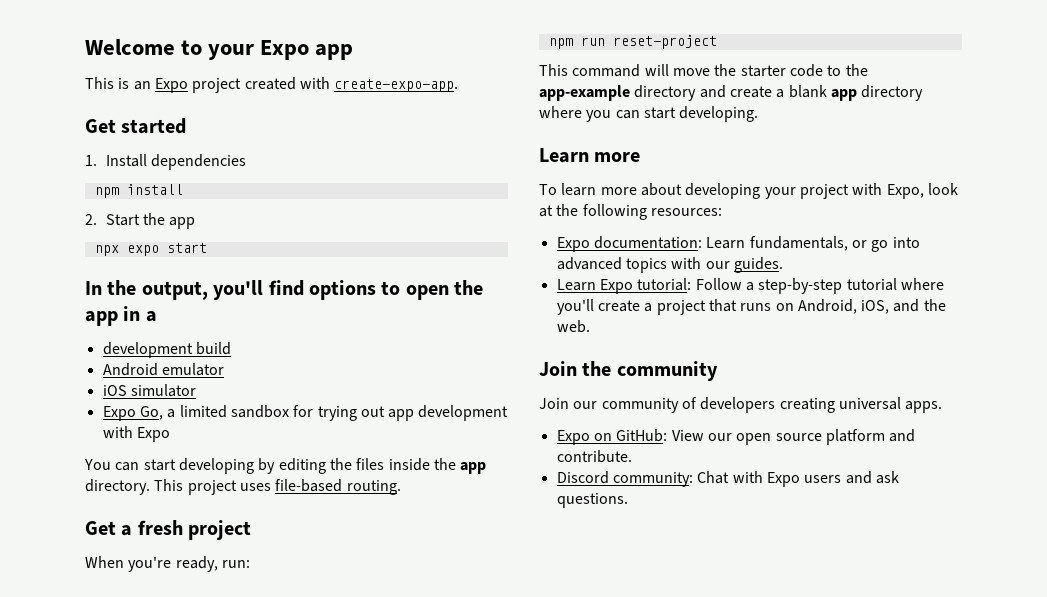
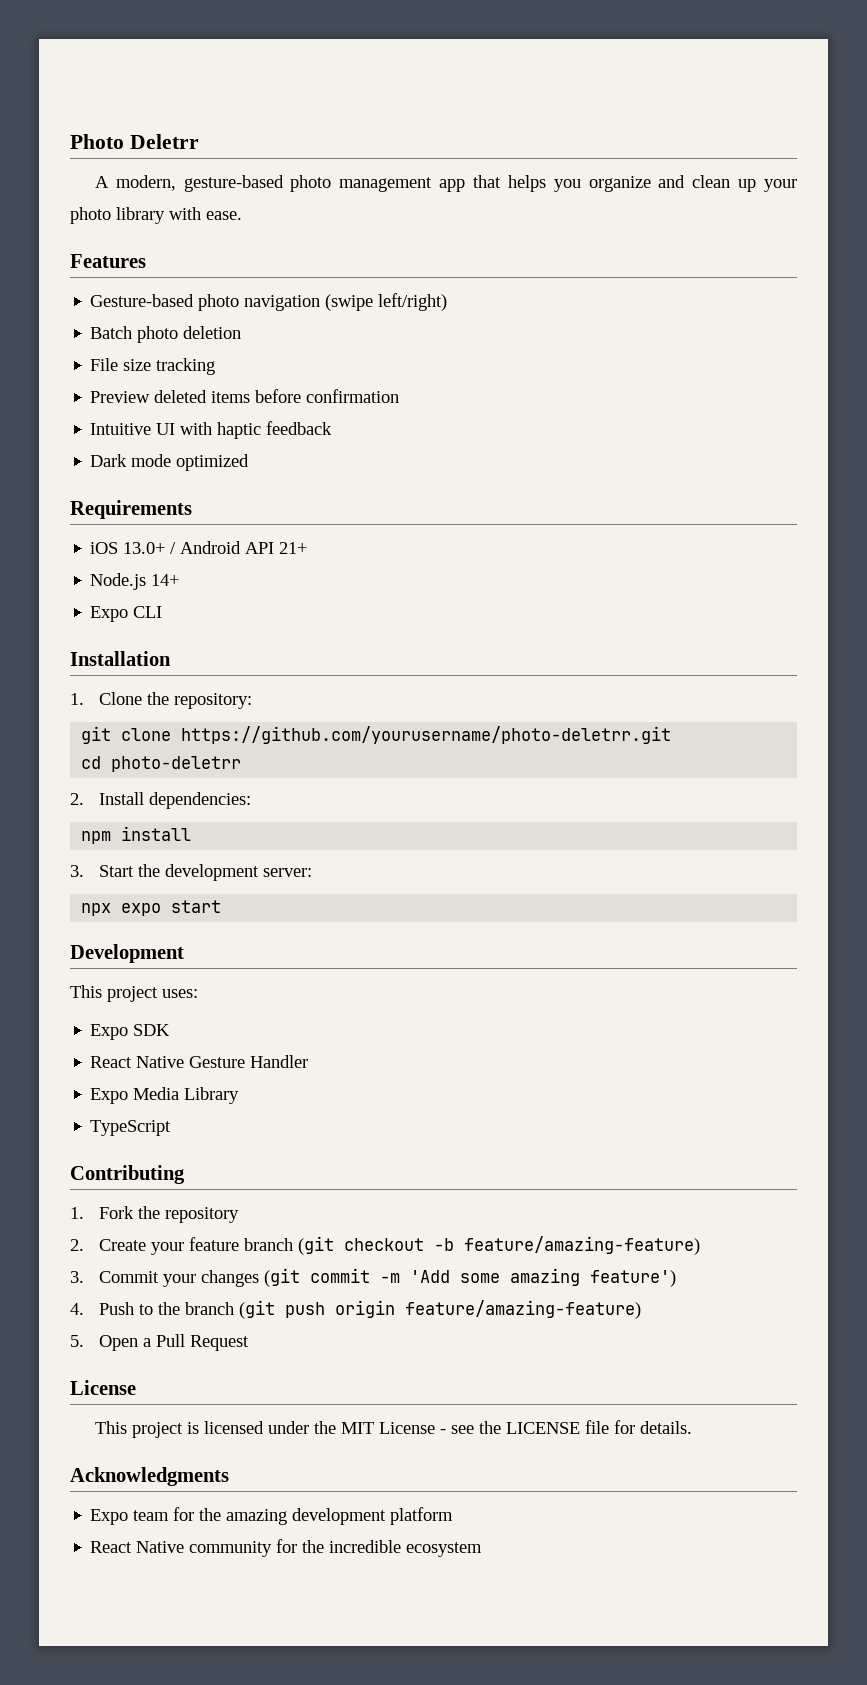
[85,39,354,60] [85,77,459,93] [85,118,187,134] [85,154,247,170] Welcome to your Expo app // This is an Expo project created with create-expo-app. // Get started // 1. Install dependencies -> [70,134,199,149] [94,175,798,192] [70,207,242,224] [70,254,146,268] [90,293,448,311] [90,326,242,343] [90,358,216,375] [90,389,400,403] [90,421,333,439] [90,454,250,471] [70,500,192,519] [90,541,308,554] [90,573,180,590] [90,606,163,622] [70,651,171,666] [70,692,252,709] [81,726,672,744] [81,756,242,772] [70,792,251,809] Photo Deletrr // A modern, gesture-based photo management app that helps you organize and clean up your photo library with ease. // Features // Gesture-based photo navigation (swipe left/right) // Batch photo deletion // File size tracking // Preview deleted items before confirmation // Intuitive UI with haptic feedback // Dark mode optimized // Requirements // iOS 13.0+ / Android API 21+ // Node.js 14+ // Expo CLI // Installation // 1. Clone the repository: // git clone https://github.com/yourusername/photo-deletrr.git // cd photo-deletrr // 2. Install dependencies:
[85,214,97,225] 2. -> [70,865,84,877] 3.
[169,217,196,229] app -> [164,864,312,881] development server:
[85,280,484,300] [85,306,157,326] [102,342,231,358] [102,363,224,376] [102,384,196,397] [102,405,509,421] [102,426,170,442] [84,458,487,474] [85,479,401,495] [85,520,252,540] [85,556,250,572] [548,35,717,49] [539,64,868,77] [539,85,924,101] [539,106,759,122] [539,148,641,163] [539,183,958,199] [539,204,722,220] [556,236,920,252] [556,257,783,273] [556,278,944,294] [556,299,946,315] [556,320,590,333] [539,361,718,381] [539,397,943,413] [556,429,916,445] [556,450,632,463] [556,471,899,487] [556,493,628,508] In the output, you'll find options to open the app in a // development build // Android emulator // iOS simulator // Expo Go, a limited sandbox for trying out app development with Expo // You can start developing by editing the files inside the app directory. This project uses file-based routing. // Get a fresh project // When you're ready, run: // npm run reset-project // This command will move the starter code to the app-example directory and create a blank app directory where you can start developing. // Learn more // To learn more about developing your project with Expo, look at the following resources: // Expo documentation: Learn fundamentals, or go into advanced topics with our guides. // Learn Expo tutorial: Follow a step-by-step tutorial where you'll create a project that runs on Android, iOS, and the web. // Join the community // Join our community of developers creating universal apps. // Expo on GitHub: View our open source platform and contribute. // Discord community: Chat with Expo users and ask questions. -> [70,944,184,963] [70,985,198,1002] [90,1024,171,1040] [90,1055,309,1068] [90,1087,240,1104] [90,1120,172,1136] [70,1165,185,1184] [70,1206,239,1223] [70,1236,700,1255] [70,1268,676,1287] [70,1300,641,1319] [70,1334,249,1351] [70,1380,136,1395] [94,1420,692,1438] [70,1467,229,1486] [90,1507,454,1525] [90,1539,483,1557] Development // This project uses: // Expo SDK // React Native Gesture Handler // Expo Media Library // TypeScript // Contributing // 1. Fork the repository // 2. Create your feature branch (git checkout -b feature/amazing-feature) // 3. Commit your changes (git commit -m 'Add some amazing feature') // 4. Push to the branch (git push origin feature/amazing-feature) // 5. Open a Pull Request // License // This project is licensed under the MIT License - see the LICENSE file for details. // Acknowledgments // Expo team for the amazing development platform // React Native community for the incredible ecosystem

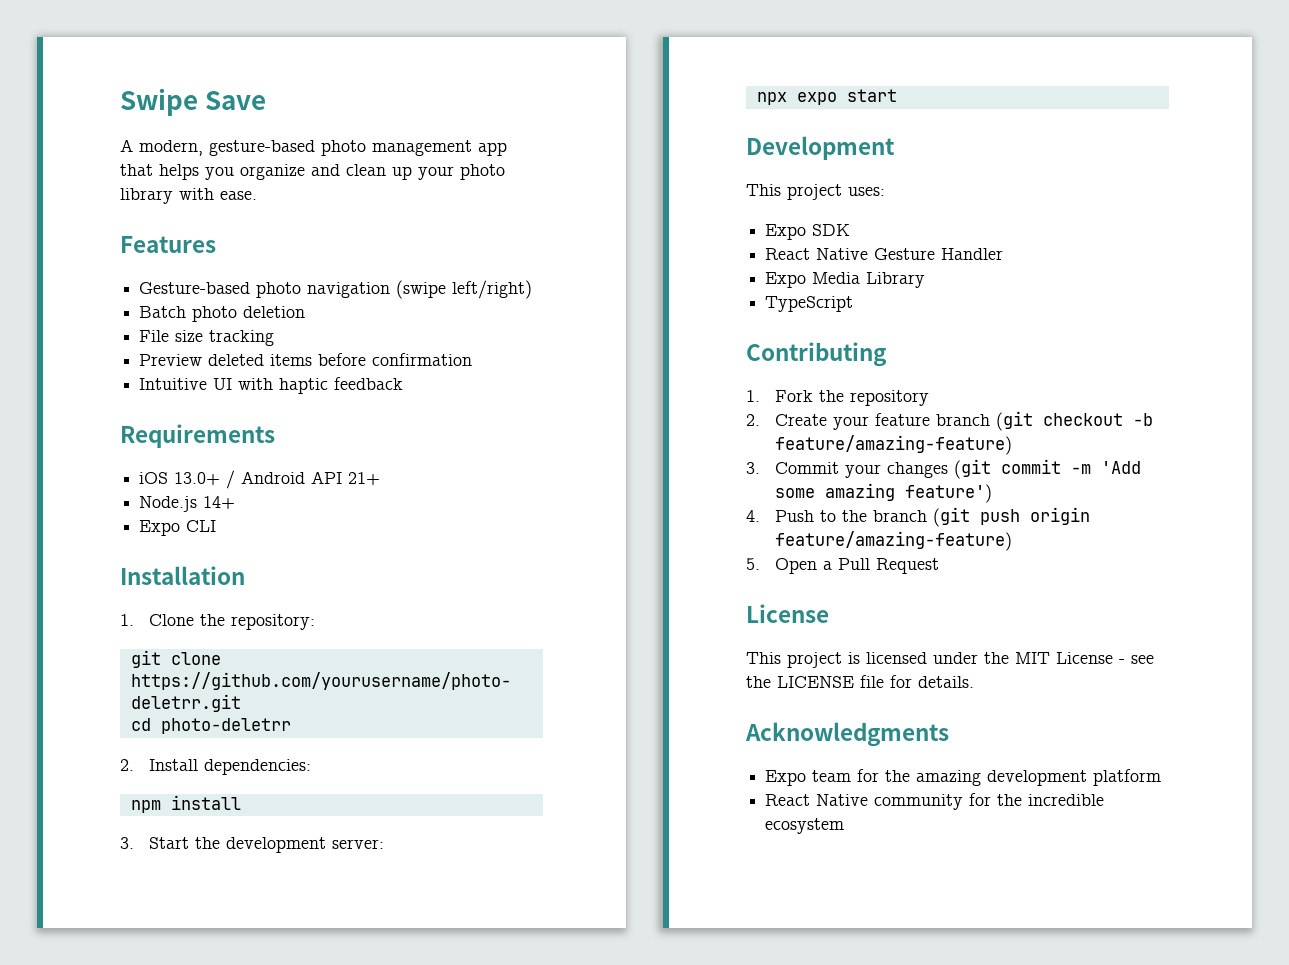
[70,134,199,149] Photo Deletrr -> [120,88,267,116] Swipe Save
[90,454,250,471] // Dark mode optimized -> (404, 383) none

